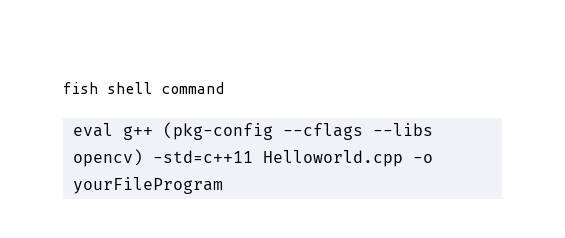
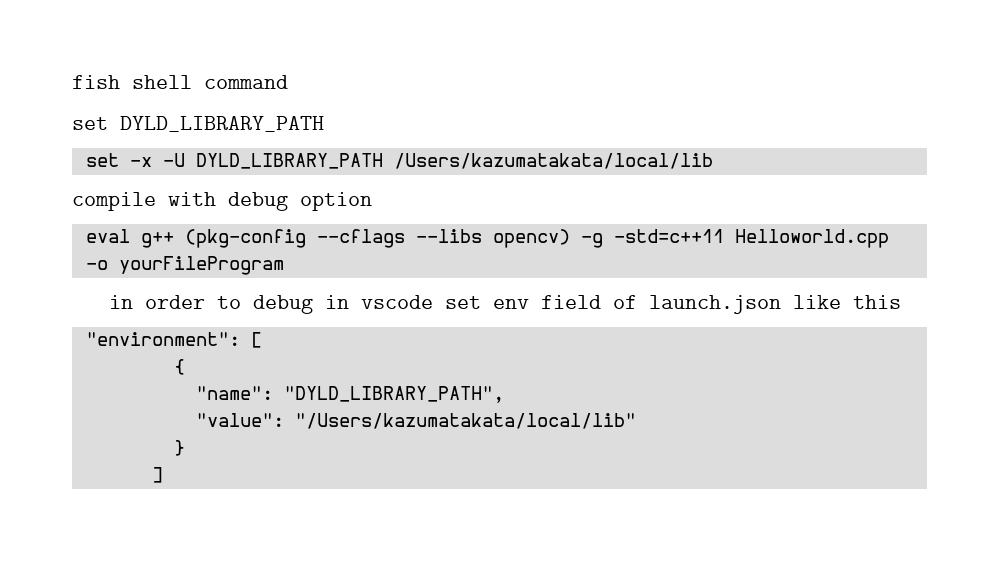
(224, 88) none -> [72,116,324,132] [85,153,713,169] [72,192,372,211] // set DYLD_LIBRARY_PATH // set -x -U DYLD_LIBRARY_PATH /Users/kazumatakata/local/lib // compile with debug option
(143, 158) none -> [580,233,603,248] -g
(223, 185) none -> [108,295,901,314] [85,332,262,348] [173,359,185,375] [195,386,504,403] [195,413,636,429] [173,440,185,456] [151,467,163,483] // in order to debug in vscode set env field of launch.json like this // "environment": [ // { // "name": "DYLD_LIBRARY_PATH", // "value": "/Users/kazumatakata/local/lib" // } // ]

